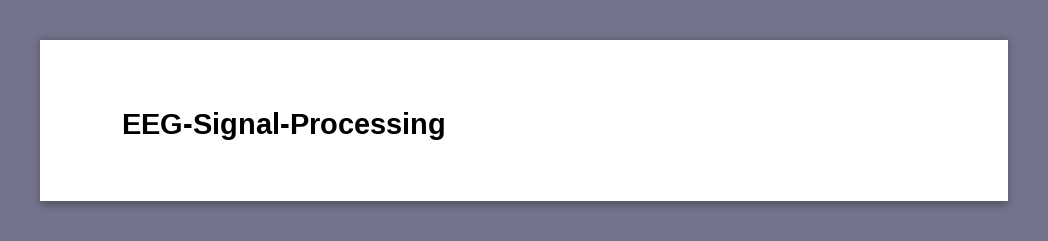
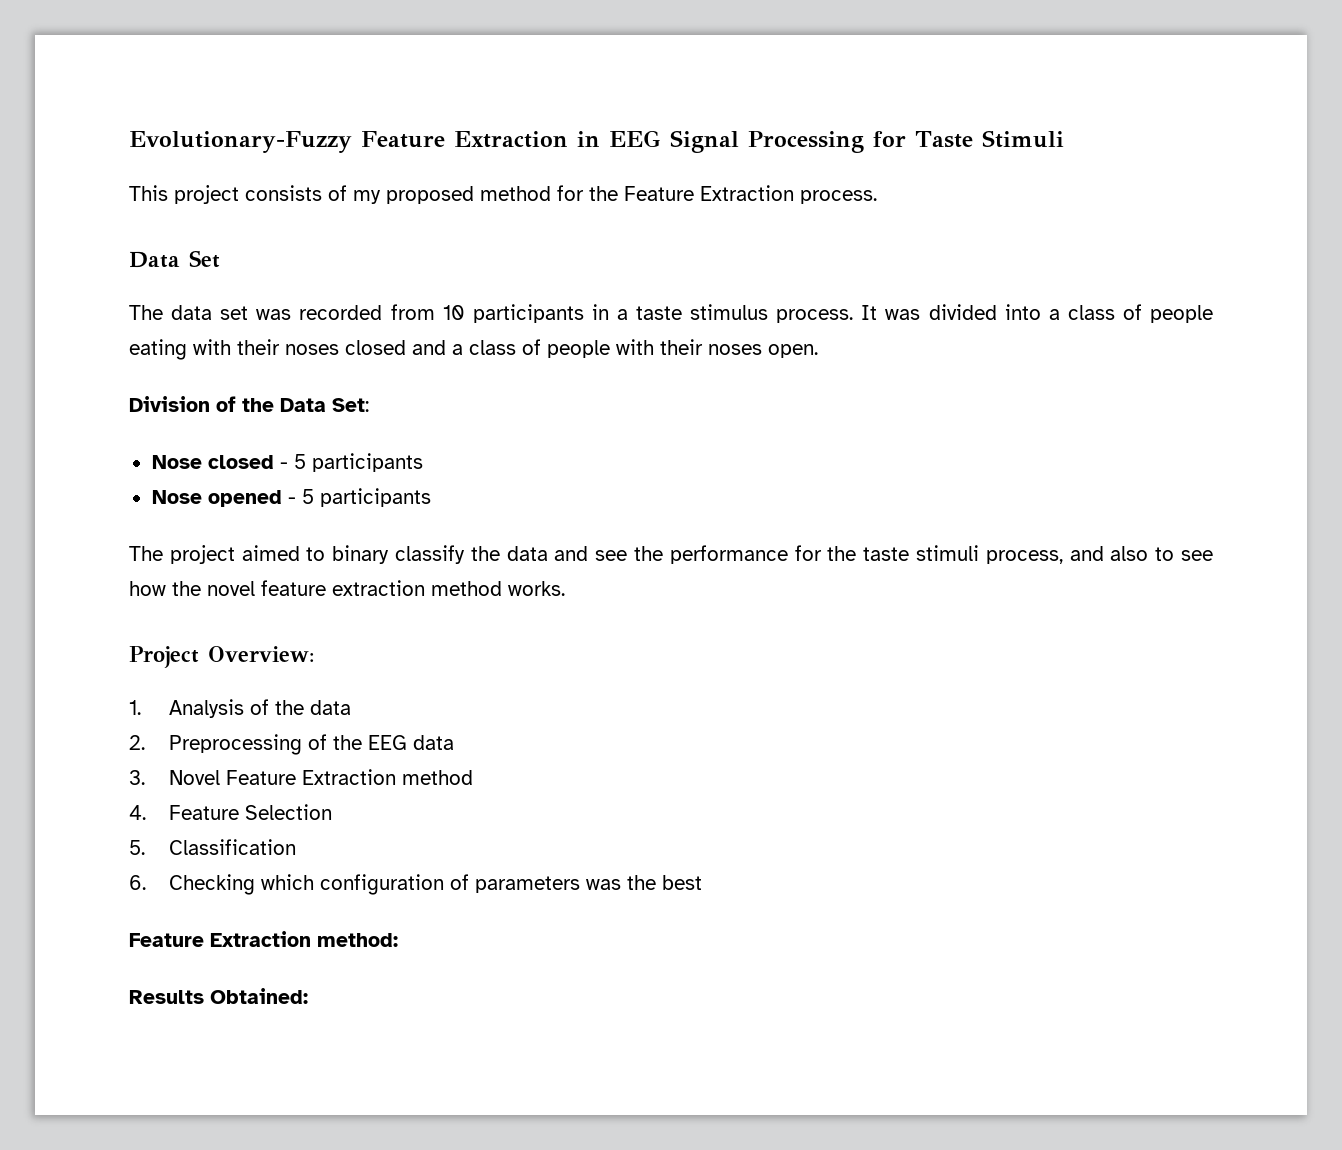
[122,112,446,140] EEG-Signal-Processing -> [129,130,1064,153] [129,185,877,204] [129,250,220,268] [129,304,1214,323] [129,339,818,360] [129,396,369,412] [151,453,423,472] [151,488,431,507] [129,545,1213,564] [129,580,565,596] [129,646,315,668] [129,699,352,718] [129,734,455,755] [129,769,474,785] [129,804,333,820] [129,839,297,855] [129,874,703,895] [129,931,398,947] [129,988,308,1004] Evolutionary-Fuzzy Feature Extraction in EEG Signal Processing for Taste Stimuli // This project consists of my proposed method for the Feature Extraction process. // Data Set // The data set was recorded from 10 participants in a taste stimulus process. It was divided into a class of people eating with their noses closed and a class of people with their noses open. // Division of the Data Set: // Nose closed - 5 participants // Nose opened - 5 participants // The project aimed to binary classify the data and see the performance for the taste stimuli process, and also to see how the novel feature extraction method works. // Project Overview: // 1. Analysis of the data // 2. Preprocessing of the EEG data // 3. Novel Feature Extraction method // 4. Feature Selection // 5. Classification // 6. Checking which configuration of parameters was the best // Feature Extraction method: // Results Obtained:

